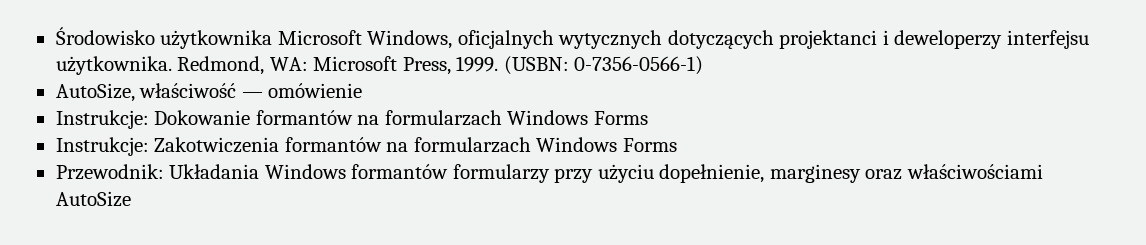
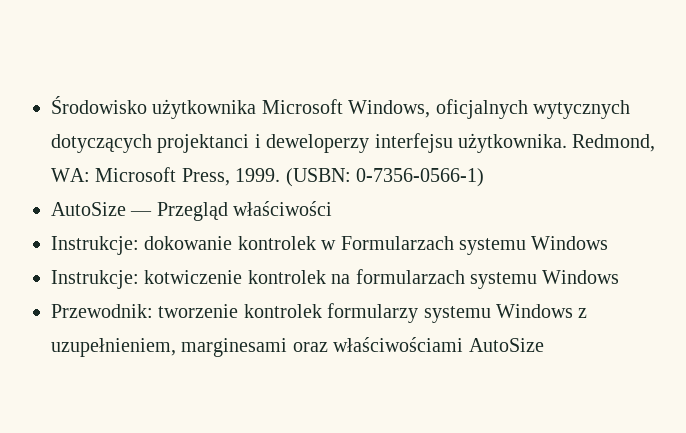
[55,83,363,102] [55,110,648,129] [55,137,677,156] [55,164,861,183] AutoSize, właściwość — omówienie // Instrukcje: Dokowanie formantów na formularzach Windows Forms // Instrukcje: Zakotwiczenia formantów na formularzach Windows Forms // Przewodnik: Układania Windows formantów formularzy przy użyciu dopełnienie, marginesy -> [51,201,333,221] [51,236,609,255] [51,269,620,289] [51,303,588,323] [51,338,288,357] AutoSize — Przegląd właściwości // Instrukcje: dokowanie kontrolek w Formularzach systemu Windows // Instrukcje: kotwiczenie kontrolek na formularzach systemu Windows // Przewodnik: tworzenie kontrolek formularzy systemu Windows z uzupełnieniem, marginesami

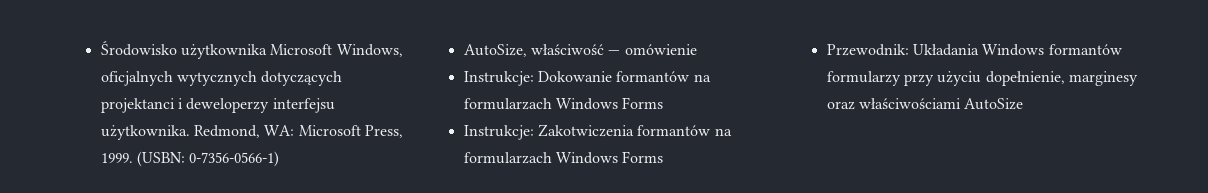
[51,201,333,221] [51,236,609,255] [51,269,620,289] AutoSize — Przegląd właściwości // Instrukcje: dokowanie kontrolek w Formularzach systemu Windows // Instrukcje: kotwiczenie kontrolek na formularzach systemu Windows -> [463,44,697,57] [463,71,711,86] [463,97,664,110] [463,124,732,140] [463,151,664,164] AutoSize, właściwość — omówienie // Instrukcje: Dokowanie formantów na formularzach Windows Forms // Instrukcje: Zakotwiczenia formantów na formularzach Windows Forms
[158,303,588,323] [51,338,288,357] tworzenie kontrolek formularzy systemu Windows z uzupełnieniem, marginesami -> [912,44,1122,56] [826,71,1138,86] Układania Windows formantów formularzy przy użyciu dopełnienie, marginesy

